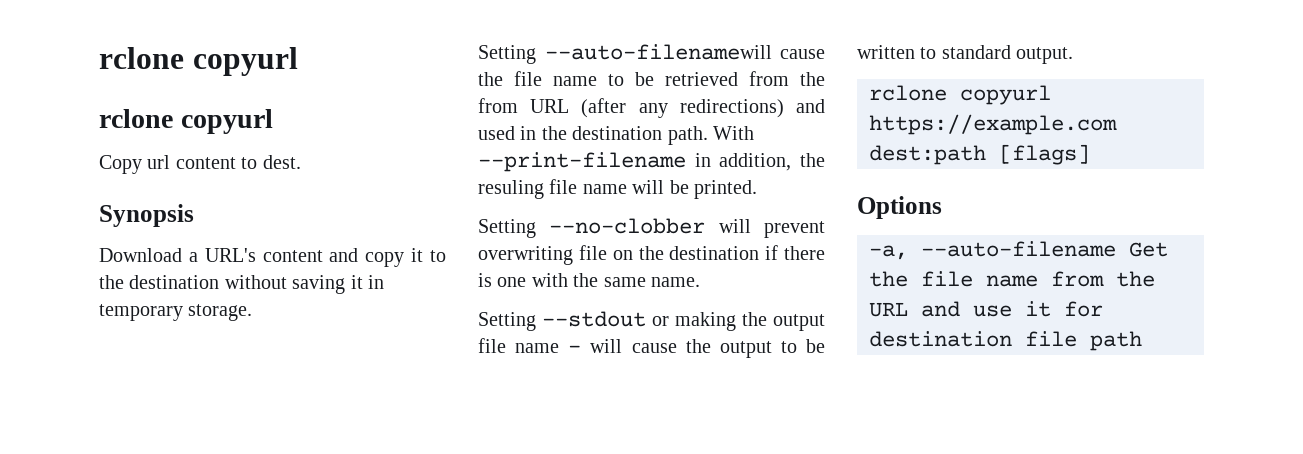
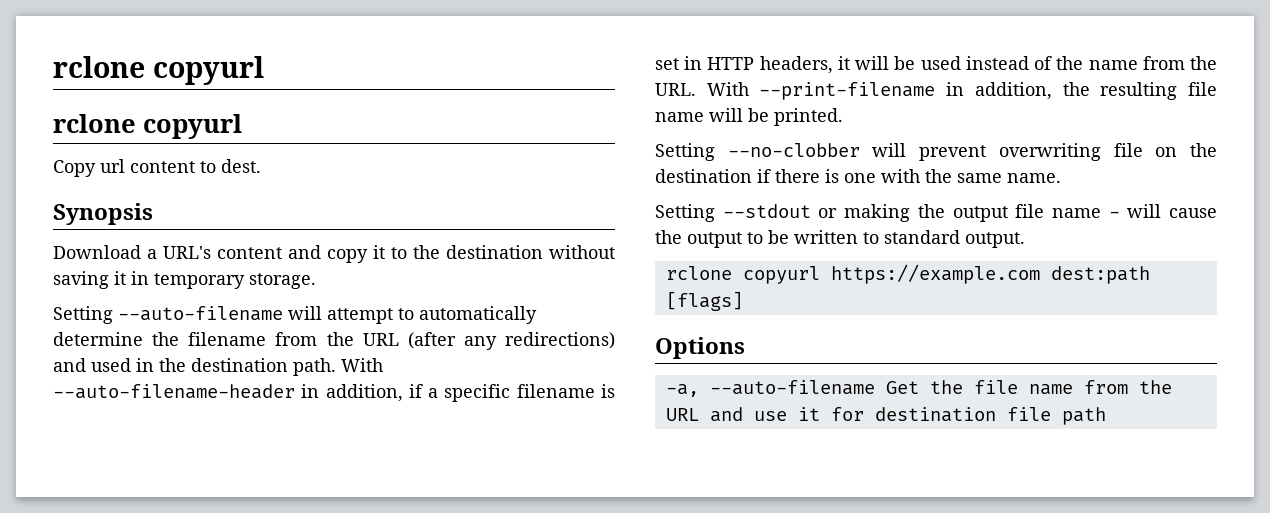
[544,44,825,60] [478,71,825,86] [478,98,518,113] --auto-filenamewill cause the file name to be retrieved from the from -> [118,306,537,324] [53,332,354,346] --auto-filename will attempt to automatically determine the filename from the
(754, 133) none -> [53,384,615,402] [655,56,1217,74] [655,82,749,96] --auto-filename-header in addition, if a specific filename is set in HTTP headers, it will be used instead of the name from the URL. With
[478,180,544,199] resuling -> [1100,82,1178,100] resulting

